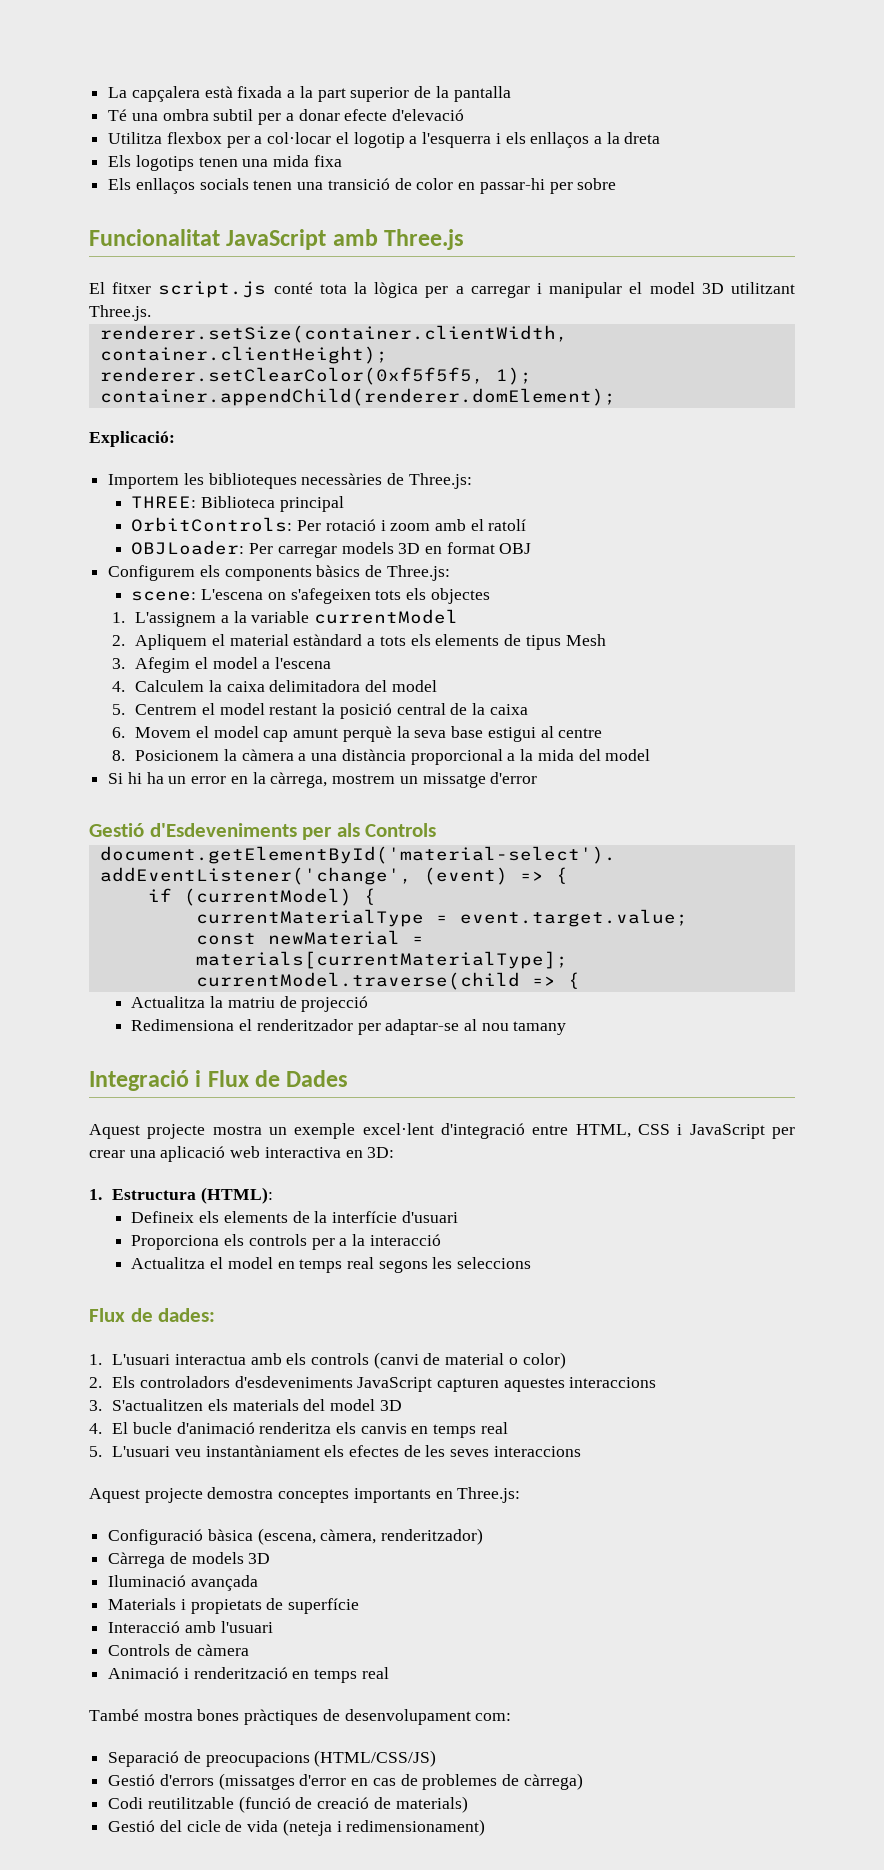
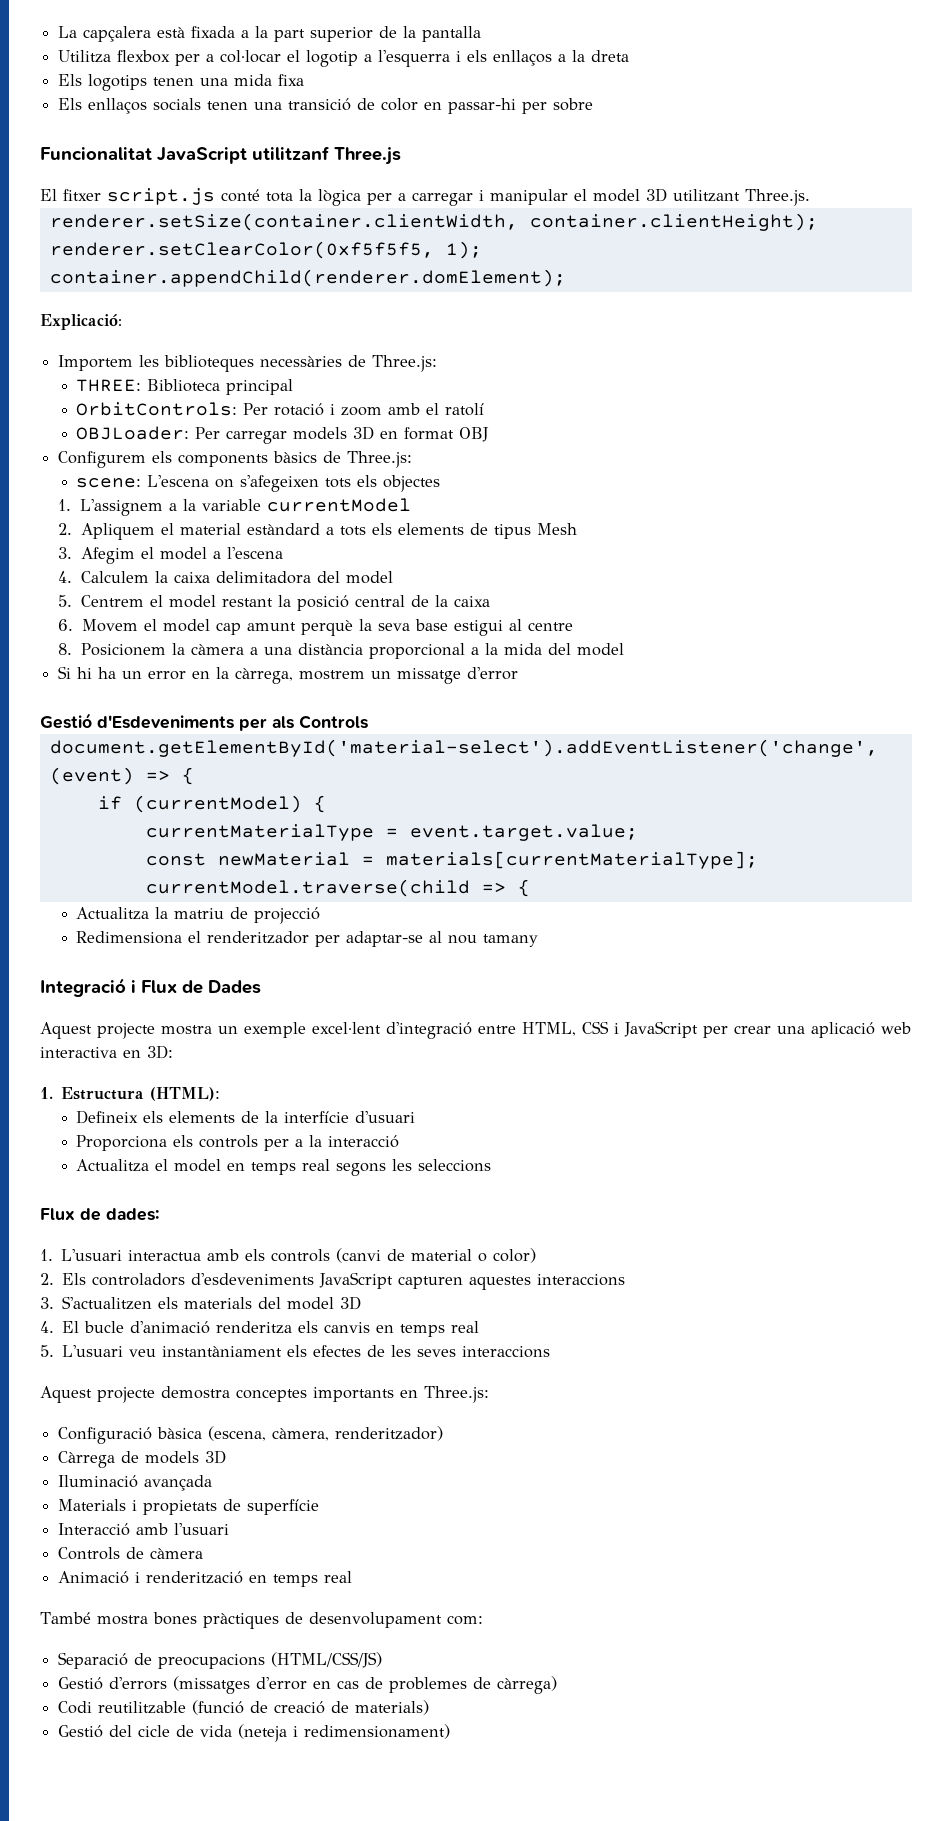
[108,109,465,125] // Té una ombra subtil per a donar efecte d'elevació -> (482, 34) none
[332,229,378,246] amb -> [252,146,330,160] utilitzanf

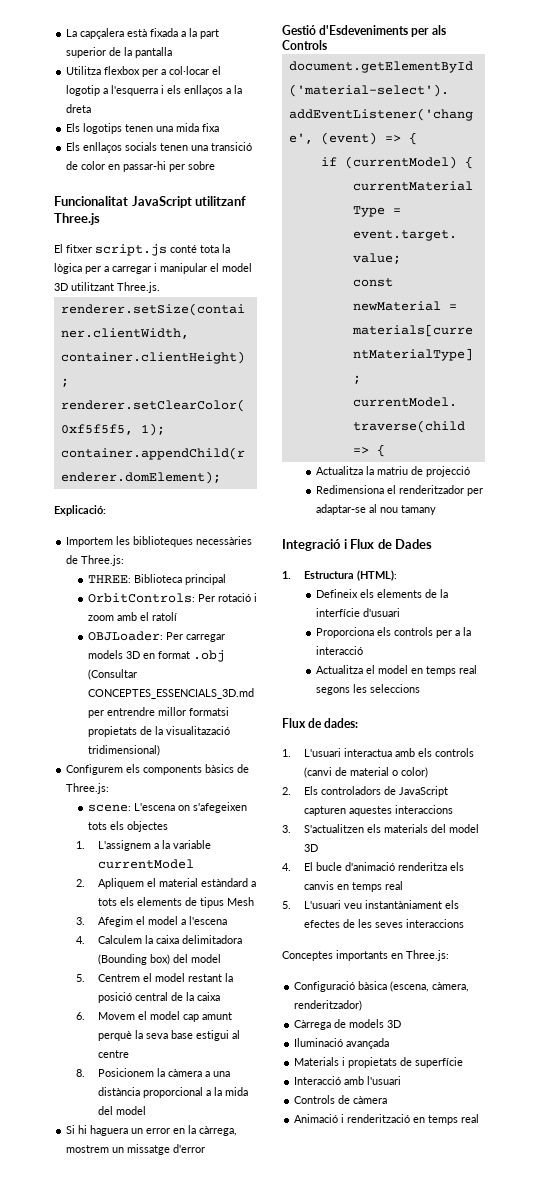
[459,427,490,442] OBJ -> [192,650,225,662] [87,669,137,680] [87,688,254,699] [87,707,229,718] [87,726,230,737] [87,745,160,756] .obj (Consultar CONCEPTES_ESSENCIALS_3D.md per entrendre millor formatsi propietats de la visualitazació tridimensional)
(311, 577) none -> [97,954,170,965] (Bounding box)
[98,667,117,679] ha -> [90,1125,129,1136] haguera
[40,1021,911,1039] [40,1045,173,1059] // Aquest projecte mostra un exemple excel·lent d'integració entre HTML, CSS i JavaScript per crear una aplicació web interactiva en 3D: -> (433, 544) none
[191,1273,315,1285] d'esdeveniments -> [383,786,396,795] de
[40,1386,307,1403] Aquest projecte demostra conceptes -> [282,951,333,961] Conceptes
[40,1612,483,1629] [58,1652,383,1669] [58,1676,558,1694] [58,1700,430,1715] [58,1724,451,1742] // També mostra bones pràctiques de desenvolupament com: // Separació de preocupacions (HTML/CSS/JS) // Gestió d'errors (missatges d'error en cas de problemes de càrrega) // Codi reutilitzable (funció de creació de materials) // Gestió del cicle de vida (neteja i redimensionament) -> (480, 1118) none

